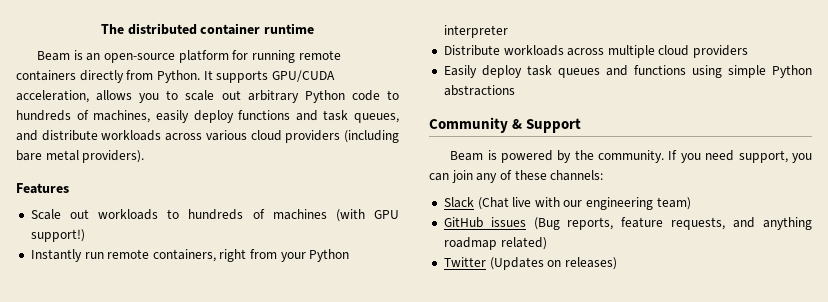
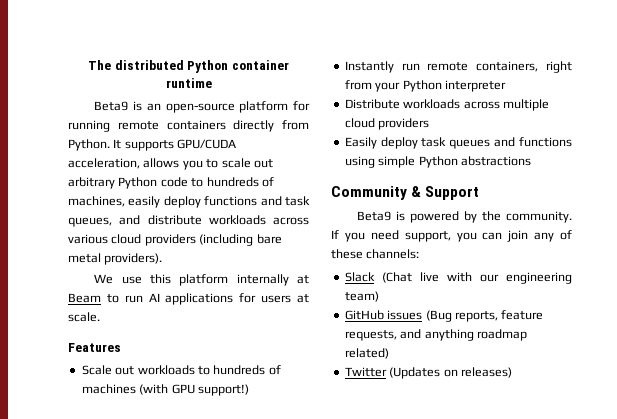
(197, 29) none -> [187,60,229,73] Python
[37,51,71,61] Beam -> [94,101,129,111] Beta9
(145, 156) none -> [94,274,309,286] [68,293,309,305] [68,312,100,322] // We use this platform internally at Beam to run AI applications for users at scale.
[450,151,484,161] Beam -> [357,211,392,221] Beta9

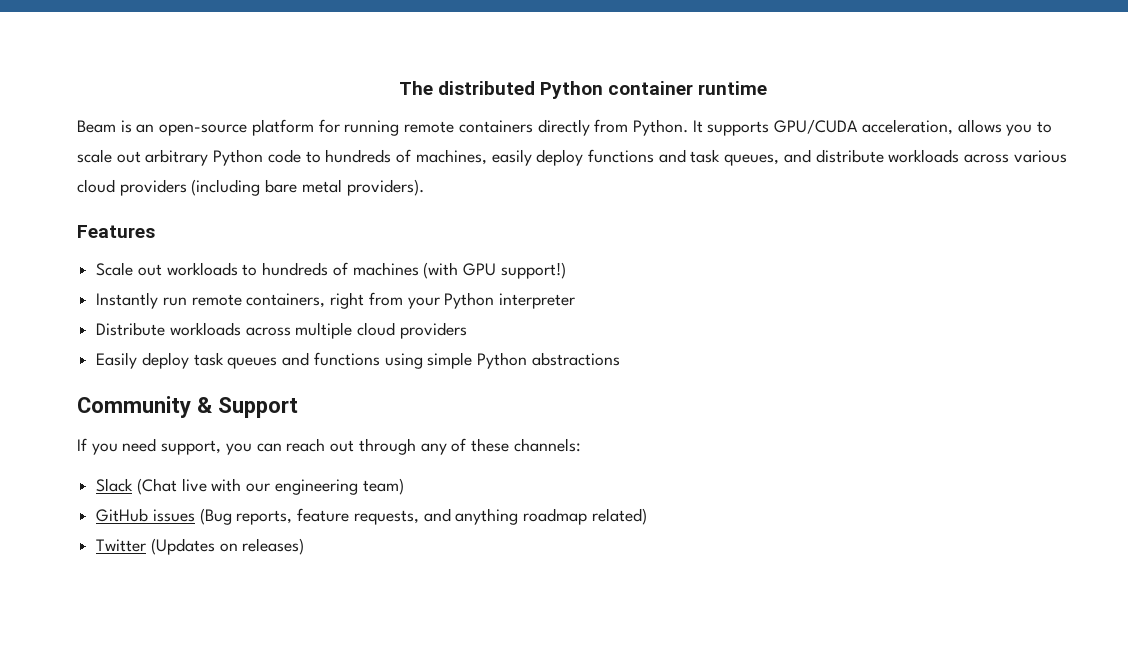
[94,101,129,111] Beta9 -> [77,120,116,133] Beam
[94,274,309,286] [68,293,309,305] [68,312,100,322] // We use this platform internally at Beam to run AI applications for users at scale. -> (424, 187) none
[357,211,572,223] Beta9 is powered by the community. -> (298, 407) none
[507,230,529,242] join -> [286,438,416,455] reach out through

